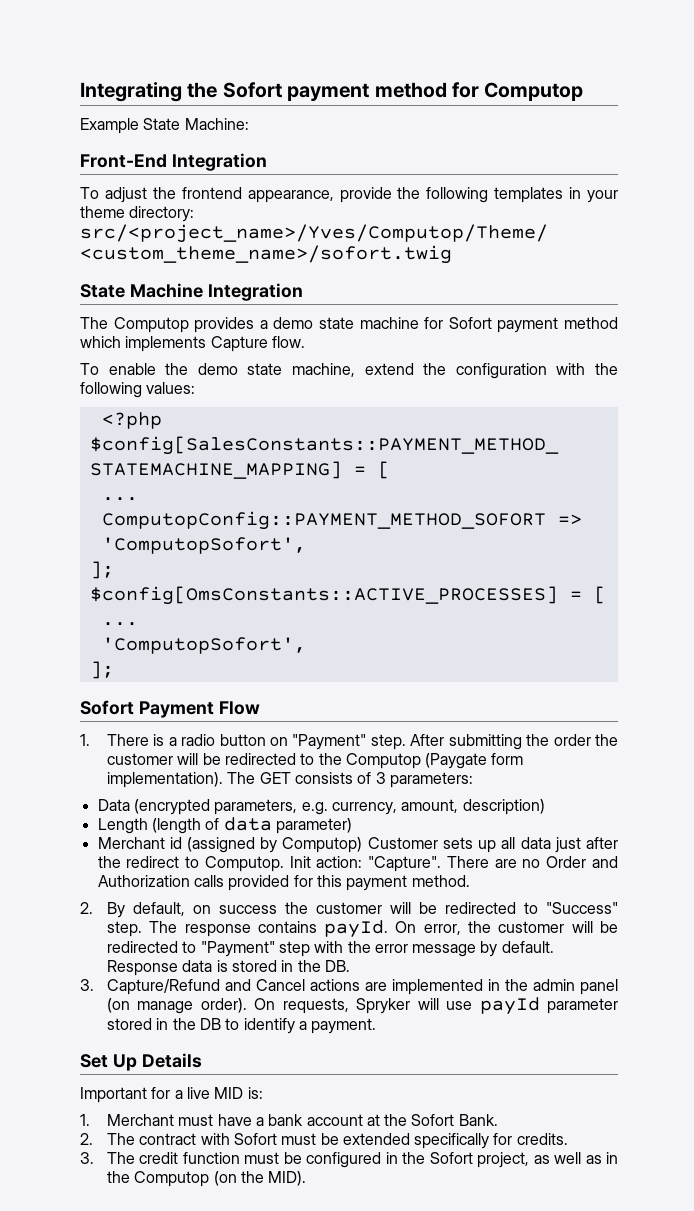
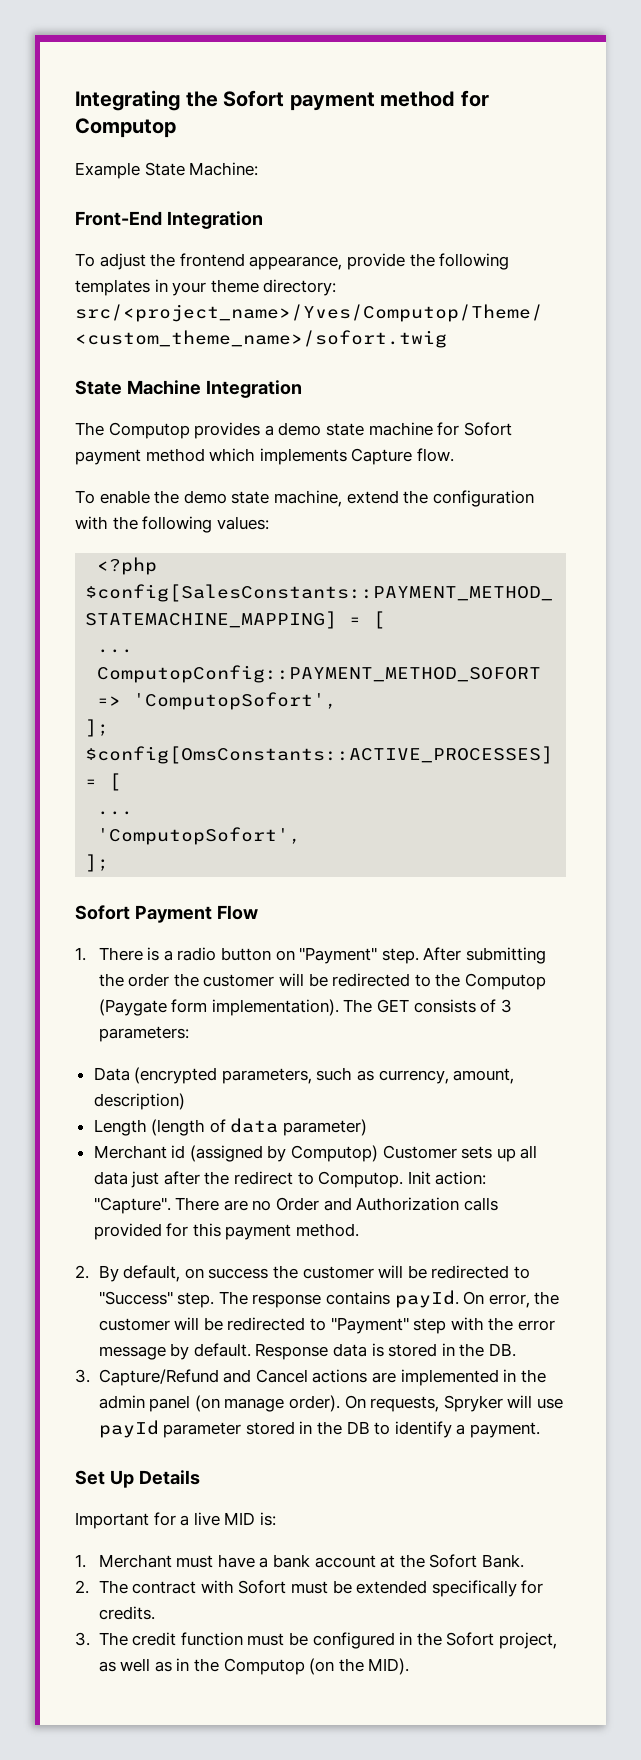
[301,802,328,815] e.g. -> [316,1067,375,1081] such as

